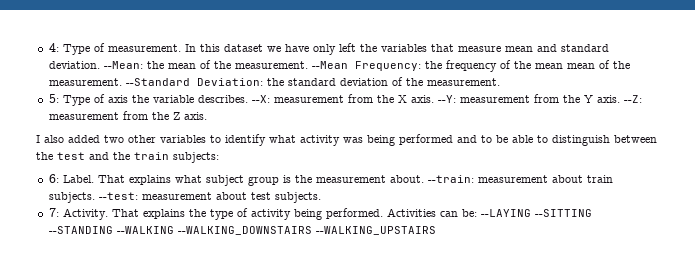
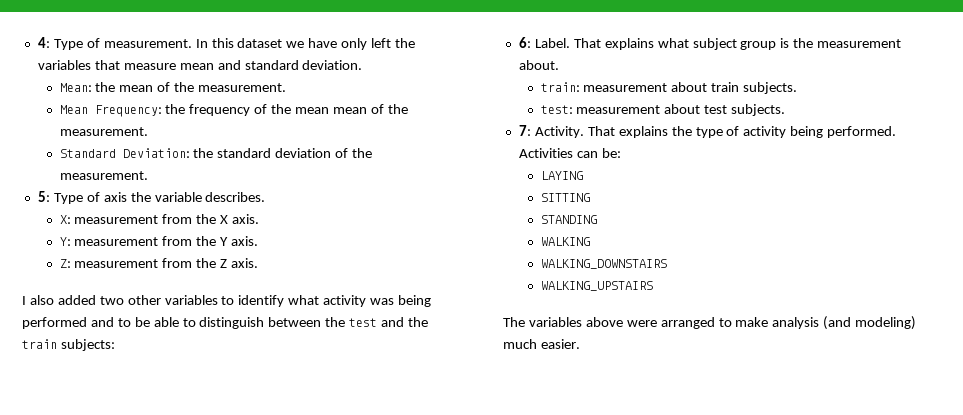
[103,61,143,69] --Mean: -> [59,83,92,92] // Mean:
[311,61,348,69] --Mean -> [59,105,88,114] // Mean
[125,78,190,86] --Standard -> [59,149,116,158] // Standard
[251,95,270,103] --X: -> [59,215,71,224] // X:
[437,95,456,103] --Y: -> [59,237,71,246] // Y:
[623,95,642,103] --Z: -> [59,259,71,268] // Z:
[427,175,474,183] --train: -> [540,82,580,92] // train:
[98,192,138,200] --test: -> [540,105,573,114] // test:
[480,209,592,217] [48,226,436,235] --LAYING --SITTING --STANDING --WALKING --WALKING_DOWNSTAIRS --WALKING_UPSTAIRS -> [540,171,583,180] [540,193,590,202] [540,215,597,224] [540,237,590,246] [540,259,667,269] [540,281,653,291] [503,316,917,330] [503,339,580,349] // LAYING // SITTING // STANDING // WALKING // WALKING_DOWNSTAIRS // WALKING_UPSTAIRS // The variables above were arranged to make analysis (and modeling) much easier.

